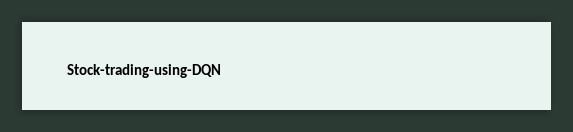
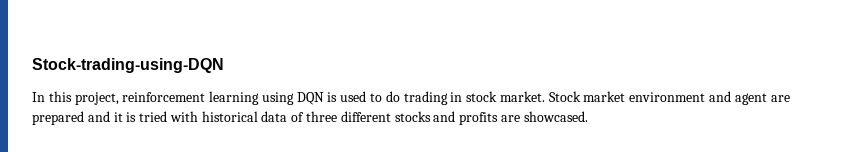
(221, 71) none -> [32,91,790,105] [32,111,588,125] // In this project, reinforcement learning using DQN is used to do trading in stock market. Stock market environment and agent are prepared and it is tried with historical data of three different stocks and profits are showcased.

